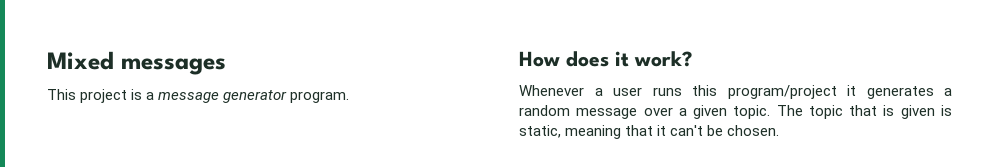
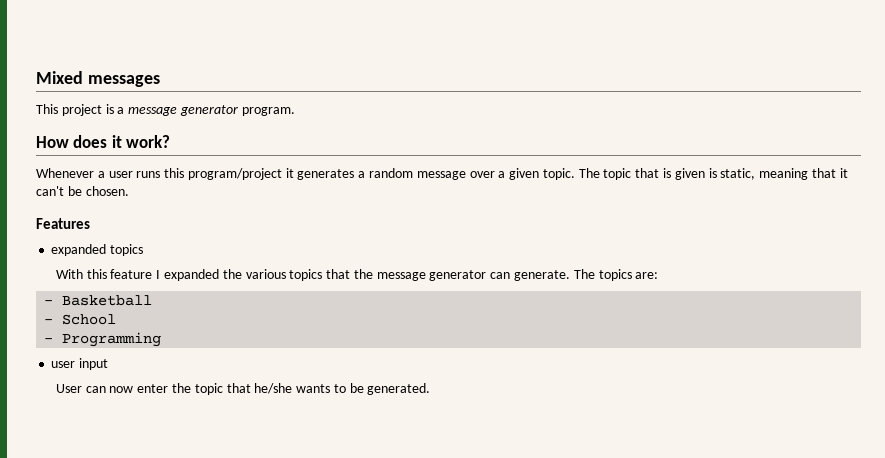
(780, 130) none -> [36,218,90,229] [51,244,144,256] [55,269,659,281] [44,295,153,306] [44,314,117,325] [44,332,162,347] [51,358,109,370] [55,383,431,395] // Features // expanded topics // With this feature I expanded the various topics that the message generator can generate. The topics are: // - Basketball // - School // - Programming // user input // User can now enter the topic that he/she wants to be generated.

